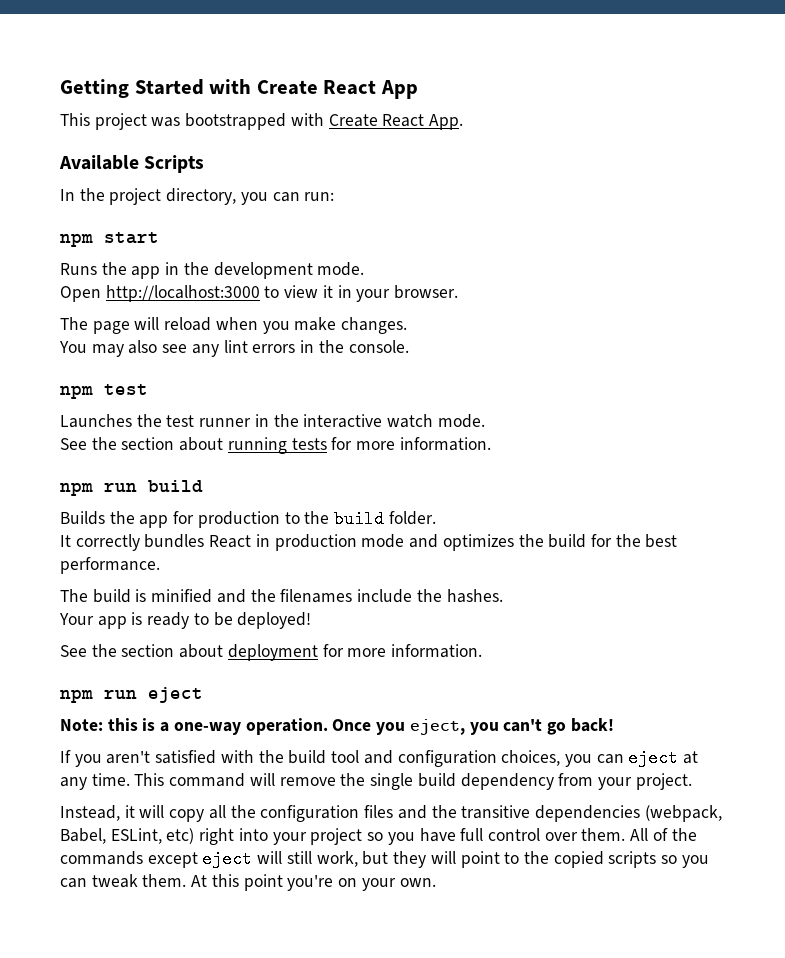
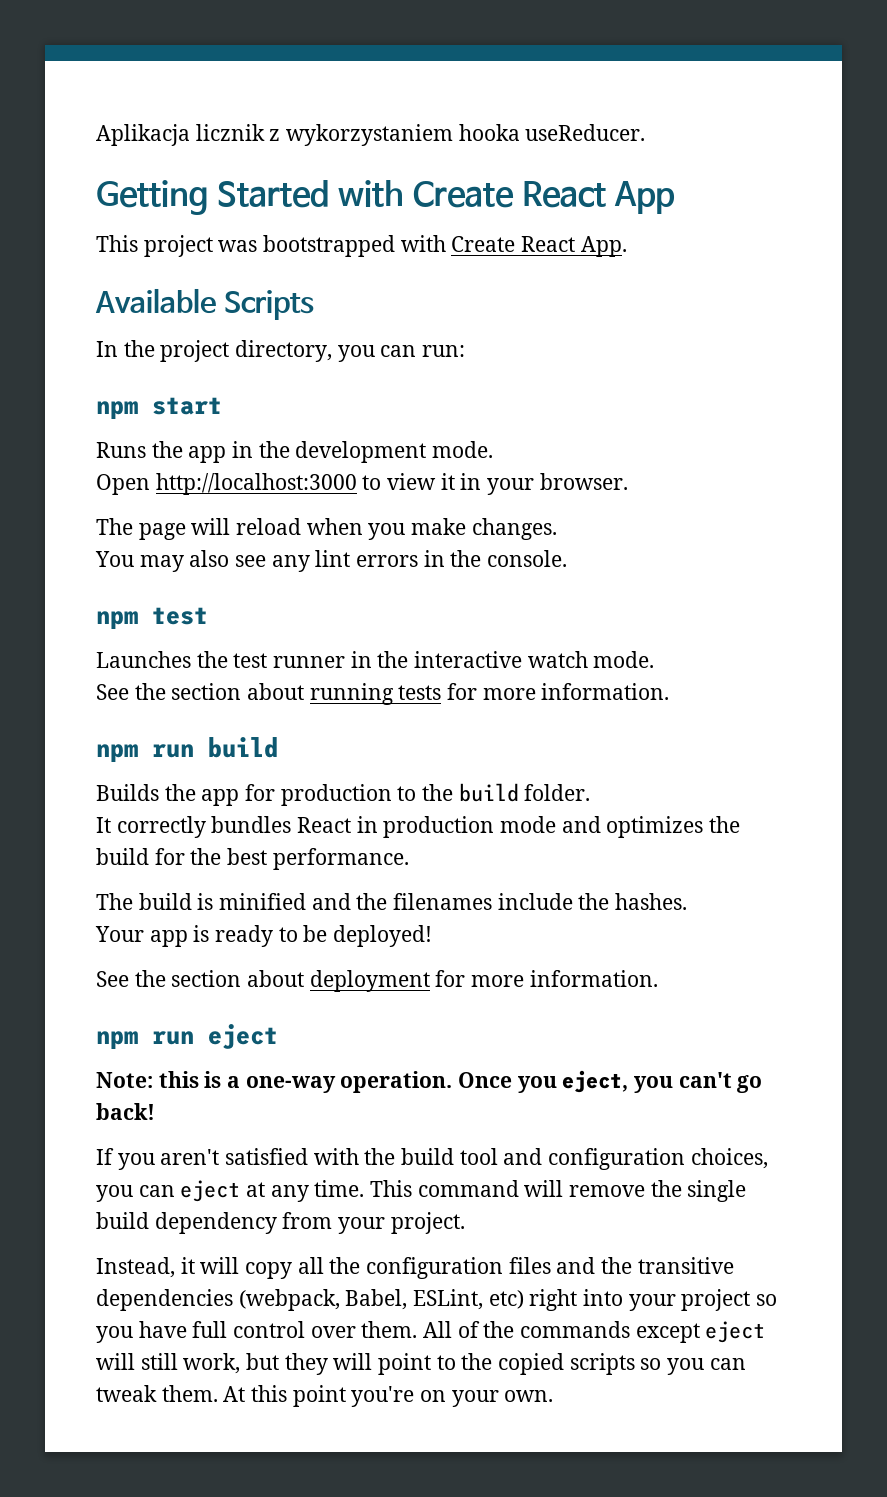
(60, 88) none -> [96,124,646,146] Aplikacja licznik z wykorzystaniem hooka useReducer. //

